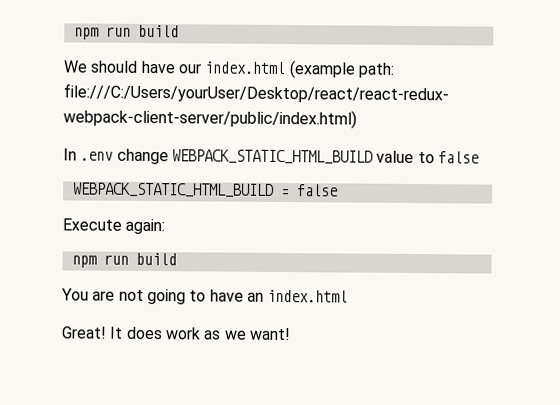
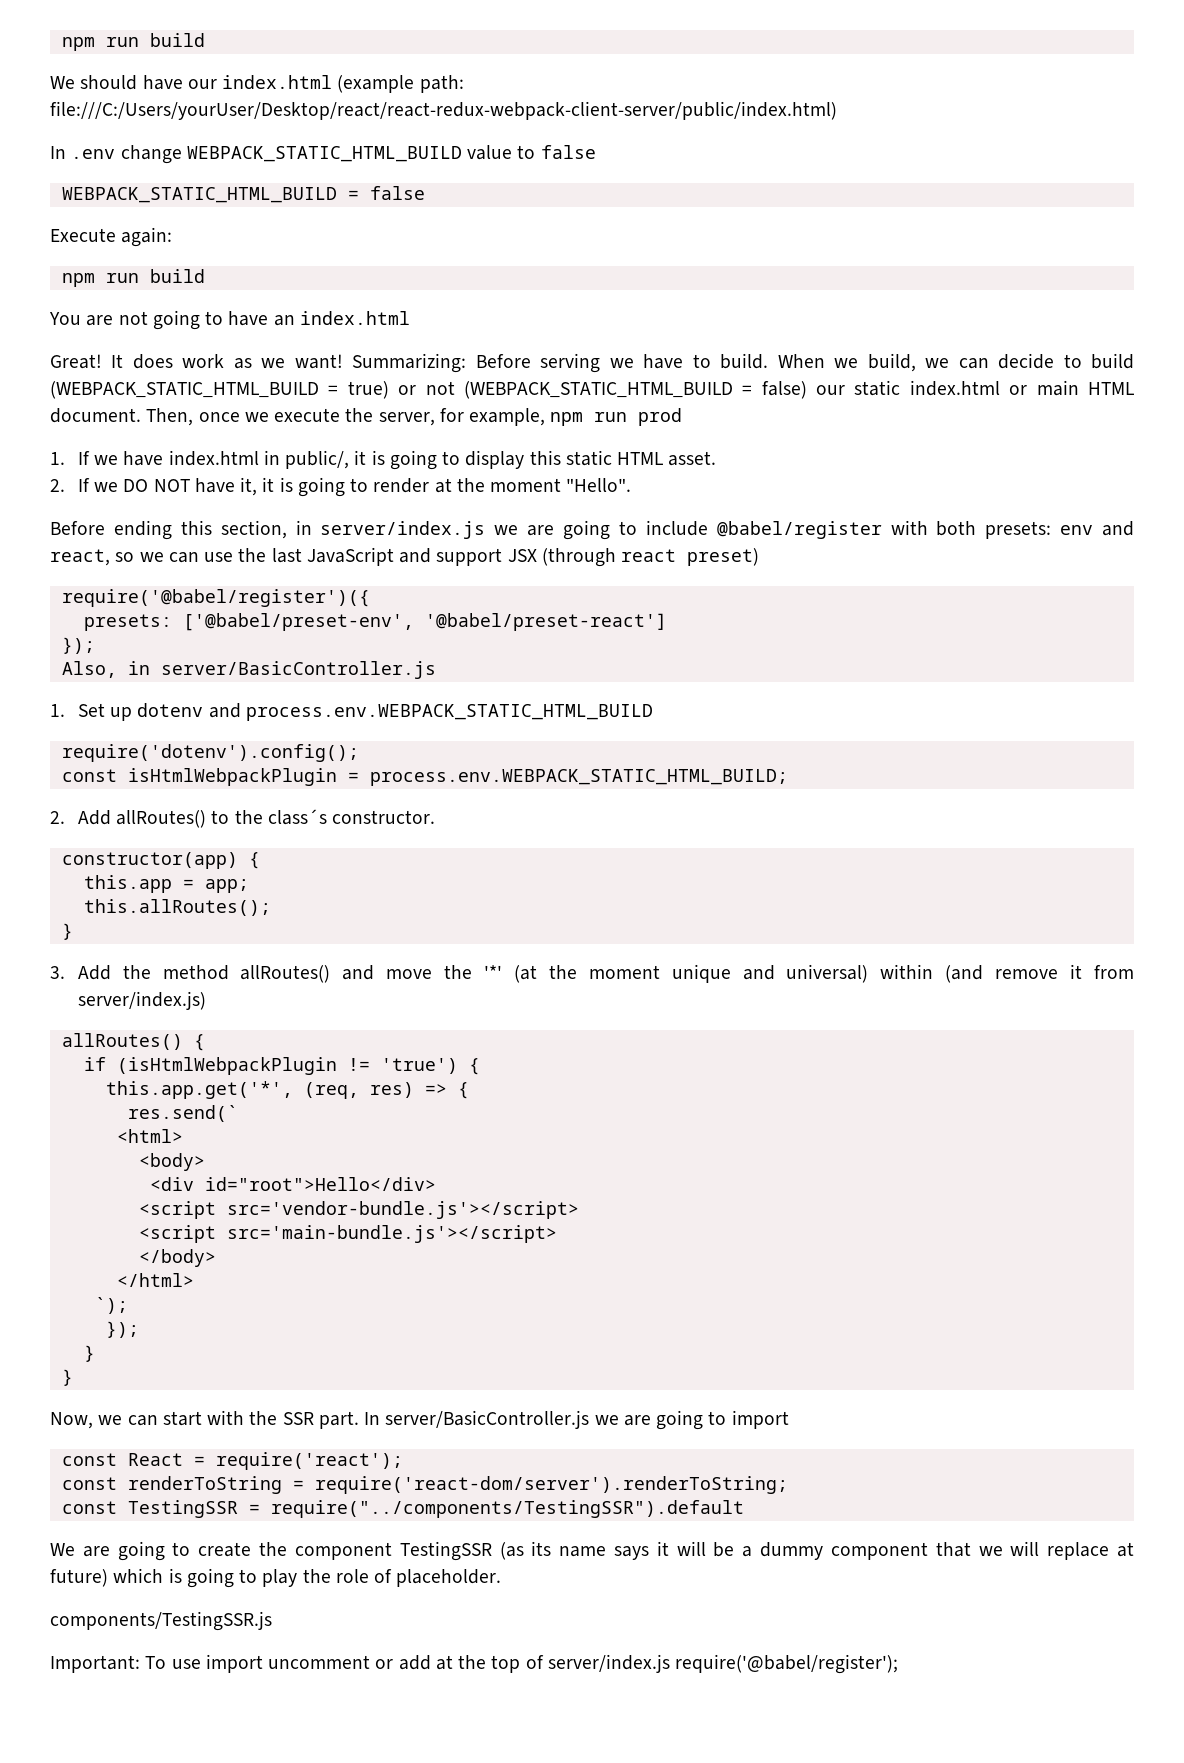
(291, 334) none -> [352,353,1134,373] [50,380,1135,399] [50,408,683,426] [50,450,717,470] [50,477,632,497] [50,520,1134,540] [50,547,760,567] [61,589,370,607] [83,613,667,631] [61,637,95,654] [61,661,436,679] [50,703,653,721] [61,744,359,762] [61,768,788,786] [50,809,436,828] [61,852,260,869] [83,875,249,893] [83,899,271,916] [61,923,73,940] [50,964,1135,983] [77,991,206,1010] [61,1033,205,1051] [83,1057,480,1075] [105,1081,469,1099] [127,1105,238,1122] [116,1129,183,1143] [138,1153,205,1171] [149,1177,436,1191] [138,1201,579,1219] [138,1225,557,1243] [138,1249,216,1267] [116,1273,194,1287] [94,1297,128,1314] [105,1321,139,1338] [83,1345,95,1362] [61,1369,73,1386] [50,1410,789,1430] [61,1452,403,1470] [61,1476,788,1494] [61,1500,744,1518] [50,1541,1135,1561] [50,1568,502,1588] [50,1611,272,1631] [50,1654,899,1674] Summarizing: Before serving we have to build. When we build, we can decide to build (WEBPACK_STATIC_HTML_BUILD = true) or not (WEBPACK_STATIC_HTML_BUILD = false) our static index.html or main HTML document. Then, once we execute the server, for example, npm run prod // 1. If we have index.html in public/, it is going to display this static HTML asset. // 2. If we DO NOT have it, it is going to render at the moment "Hello". // Before ending this section, in server/index.js we are going to include @babel/register with both presets: env and react, so we can use the last JavaScript and support JSX (through react preset) // require('@babel/register')({ // presets: ['@babel/preset-env', '@babel/preset-react'] // }); // Also, in server/BasicController.js // 1. Set up dotenv and process.env.WEBPACK_STATIC_HTML_BUILD // require('dotenv').config(); // const isHtmlWebpackPlugin = process.env.WEBPACK_STATIC_HTML_BUILD; // 2. Add allRoutes() to the class´s constructor. // constructor(app) { // this.app = app; // this.allRoutes(); // } // 3. Add the method allRoutes() and move the '*' (at the moment unique and universal) within (and remove it from server/index.js) // allRoutes() { // if (isHtmlWebpackPlugin != 'true') { // this.app.get('*', (req, res) => { // res.send(` // <html> // <body> // <div id="root">Hello</div> // <script src='vendor-bundle.js'></script> // <script src='main-bundle.js'></script> // </body> // </html> // `); // }); // } // } // Now, we can start with the SSR part. In server/BasicController.js we are going to import // const React = require('react'); // const renderToString = require('react-dom/server').renderToString; // const TestingSSR = require("../components/TestingSSR").default // We are going to create the component TestingSSR (as its name says it will be a dummy component that we will replace at future) which is going to play the role of placeholder. // components/TestingSSR.js // Important: To use import uncomment or add at the top of server/index.js require('@babel/register');

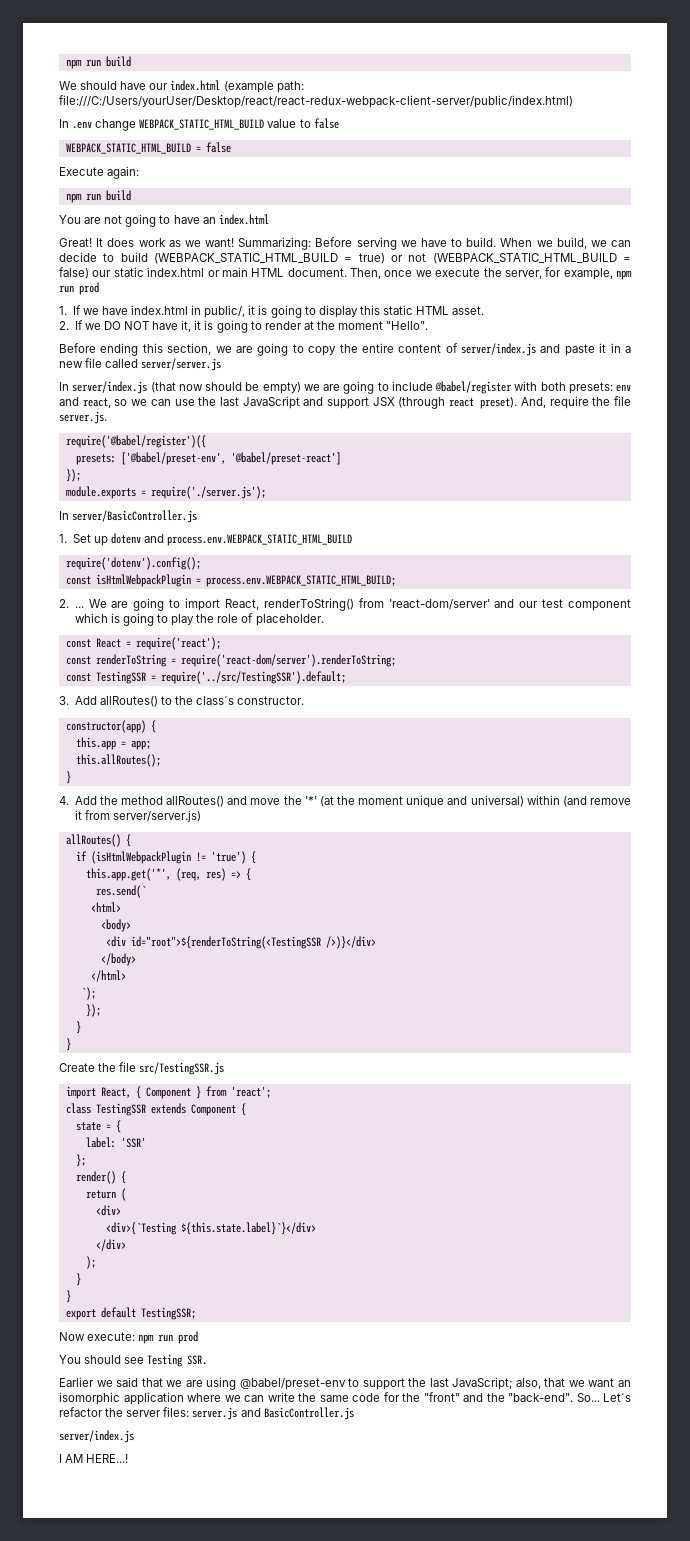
[295,520,486,539] in server/index.js -> [215,343,632,356] [59,358,222,371] [59,381,301,394] we are going to copy the entire content of server/index.js and paste it in a new file called server/server.js // In server/index.js (that now should be empty)
[687,548,760,566] preset) -> [480,396,632,409] [59,411,107,424] preset). And, require the file server.js.
[61,661,150,678] Also, in -> [65,486,266,499] [59,511,69,520] module.exports = require('./server.js'); // In
(65, 817) none -> [74,598,632,611] [74,613,324,626] [65,637,221,650] [65,654,396,667] [65,671,346,684] [59,696,69,705] ... We are going to import React, renderToString() from 'react-dom/server' and our test component which is going to play the role of placeholder. // const React = require('react'); // const renderToString = require('react-dom/server').renderToString; // const TestingSSR = require('../src/TestingSSR').default; // 3.
[50,966,65,979] 3. -> [59,796,69,805] 4.
[77,991,206,1010] server/index.js) -> [112,810,201,822] server/server.js)
[204,1177,436,1191] [138,1201,579,1219] [138,1225,557,1243] id="root">Hello</div> // <script src='vendor-bundle.js'></script> // <script src='main-bundle.js'></script> -> [130,936,376,949] id="root">${renderToString(<TestingSSR />)}</div>
[50,1410,789,1430] [61,1452,403,1470] [61,1476,788,1494] [61,1500,744,1518] [50,1541,1135,1561] [50,1568,502,1588] [50,1611,272,1631] [50,1654,899,1674] Now, we can start with the SSR part. In server/BasicController.js we are going to import // const React = require('react'); // const renderToString = require('react-dom/server').renderToString; // const TestingSSR = require("../components/TestingSSR").default // We are going to create the component TestingSSR (as its name says it will be a dummy component that we will replace at future) which is going to play the role of placeholder. // components/TestingSSR.js // Important: To use import uncomment or add at the top of server/index.js require('@babel/register'); -> [59,1062,225,1075] [65,1086,271,1099] [65,1103,246,1116] [75,1120,121,1133] [85,1137,146,1148] [75,1154,86,1167] [75,1171,126,1184] [85,1188,126,1201] [95,1205,121,1216] [105,1222,316,1235] [95,1239,126,1251] [85,1256,96,1269] [75,1273,81,1286] [65,1290,71,1303] [65,1307,196,1320] [59,1331,199,1344] [59,1354,208,1367] [59,1377,632,1390] [59,1392,631,1405] [59,1407,354,1420] [59,1430,134,1443] [59,1454,129,1463] Create the file src/TestingSSR.js // import React, { Component } from 'react'; // class TestingSSR extends Component { // state = { // label: 'SSR' // }; // render() { // return ( // <div> // <div>{`Testing ${this.state.label}`}</div> // </div> // ); // } // } // export default TestingSSR; // Now execute: npm run prod // You should see Testing SSR. // Earlier we said that we are using @babel/preset-env to support the last JavaScript; also, that we want an isomorphic application where we can write the same code for the "front" and the "back-end". So... Let´s refactor the server files: server.js and BasicController.js // server/index.js // I AM HERE...!

